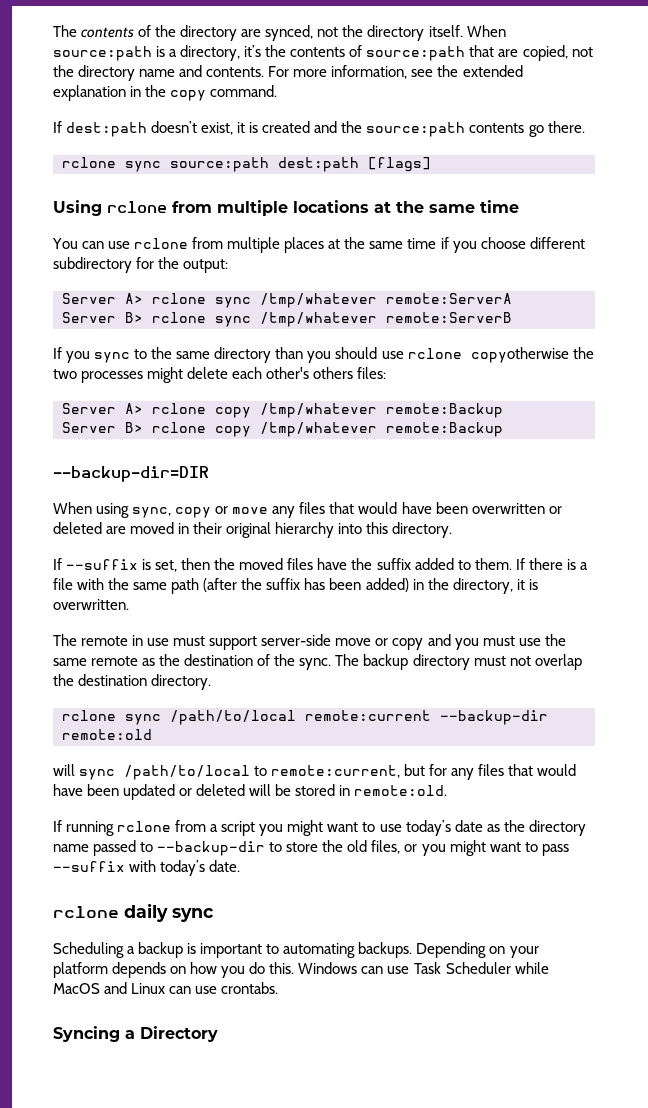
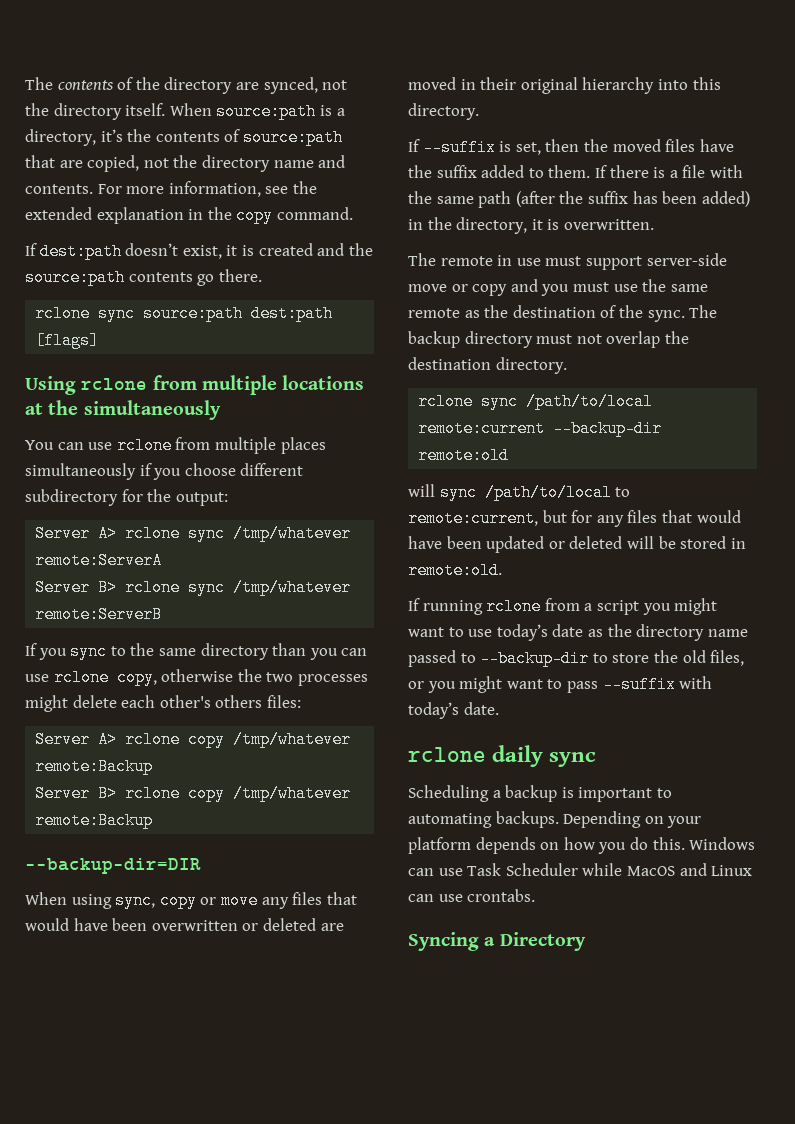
[429,200,519,213] same time -> [83,400,221,420] simultaneously
[328,237,437,249] at the same time -> [25,463,136,480] simultaneously
[335,347,569,363] should use rclone copyotherwise -> [341,648,368,656] [25,669,234,686] can use rclone copy, otherwise

